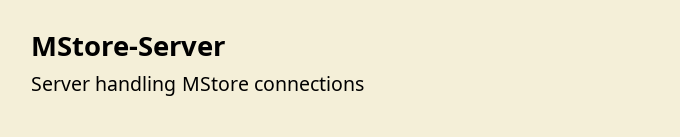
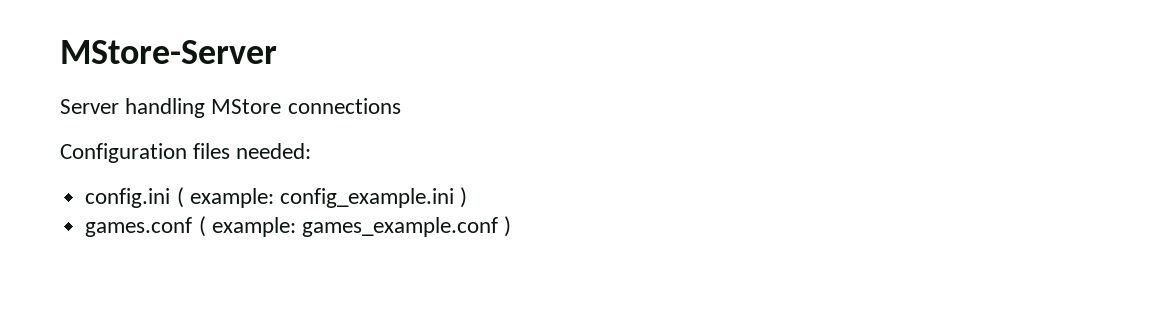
(364, 83) none -> [60,143,312,163] [85,187,468,208] [85,216,512,237] // Configuration files needed: // config.ini ( example: config_example.ini ) // games.conf ( example: games_example.conf )

